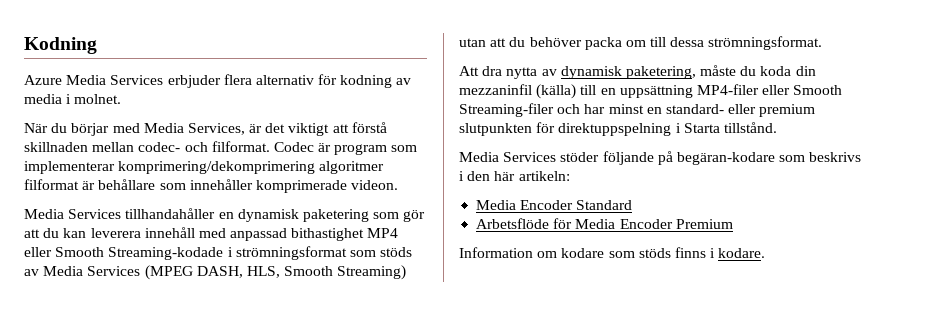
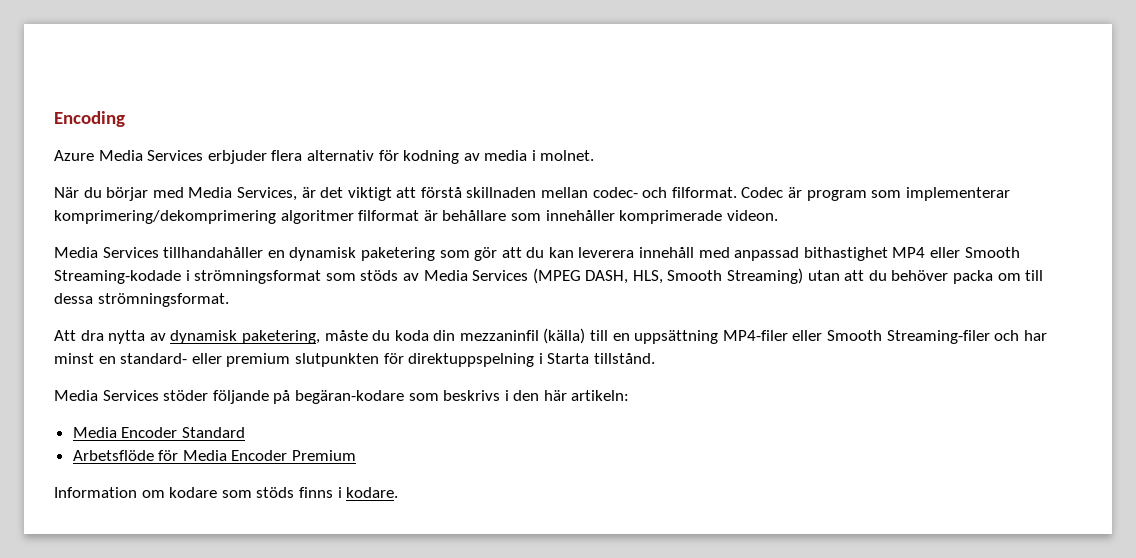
[24,37,97,54] Kodning -> [54,111,125,127] Encoding

